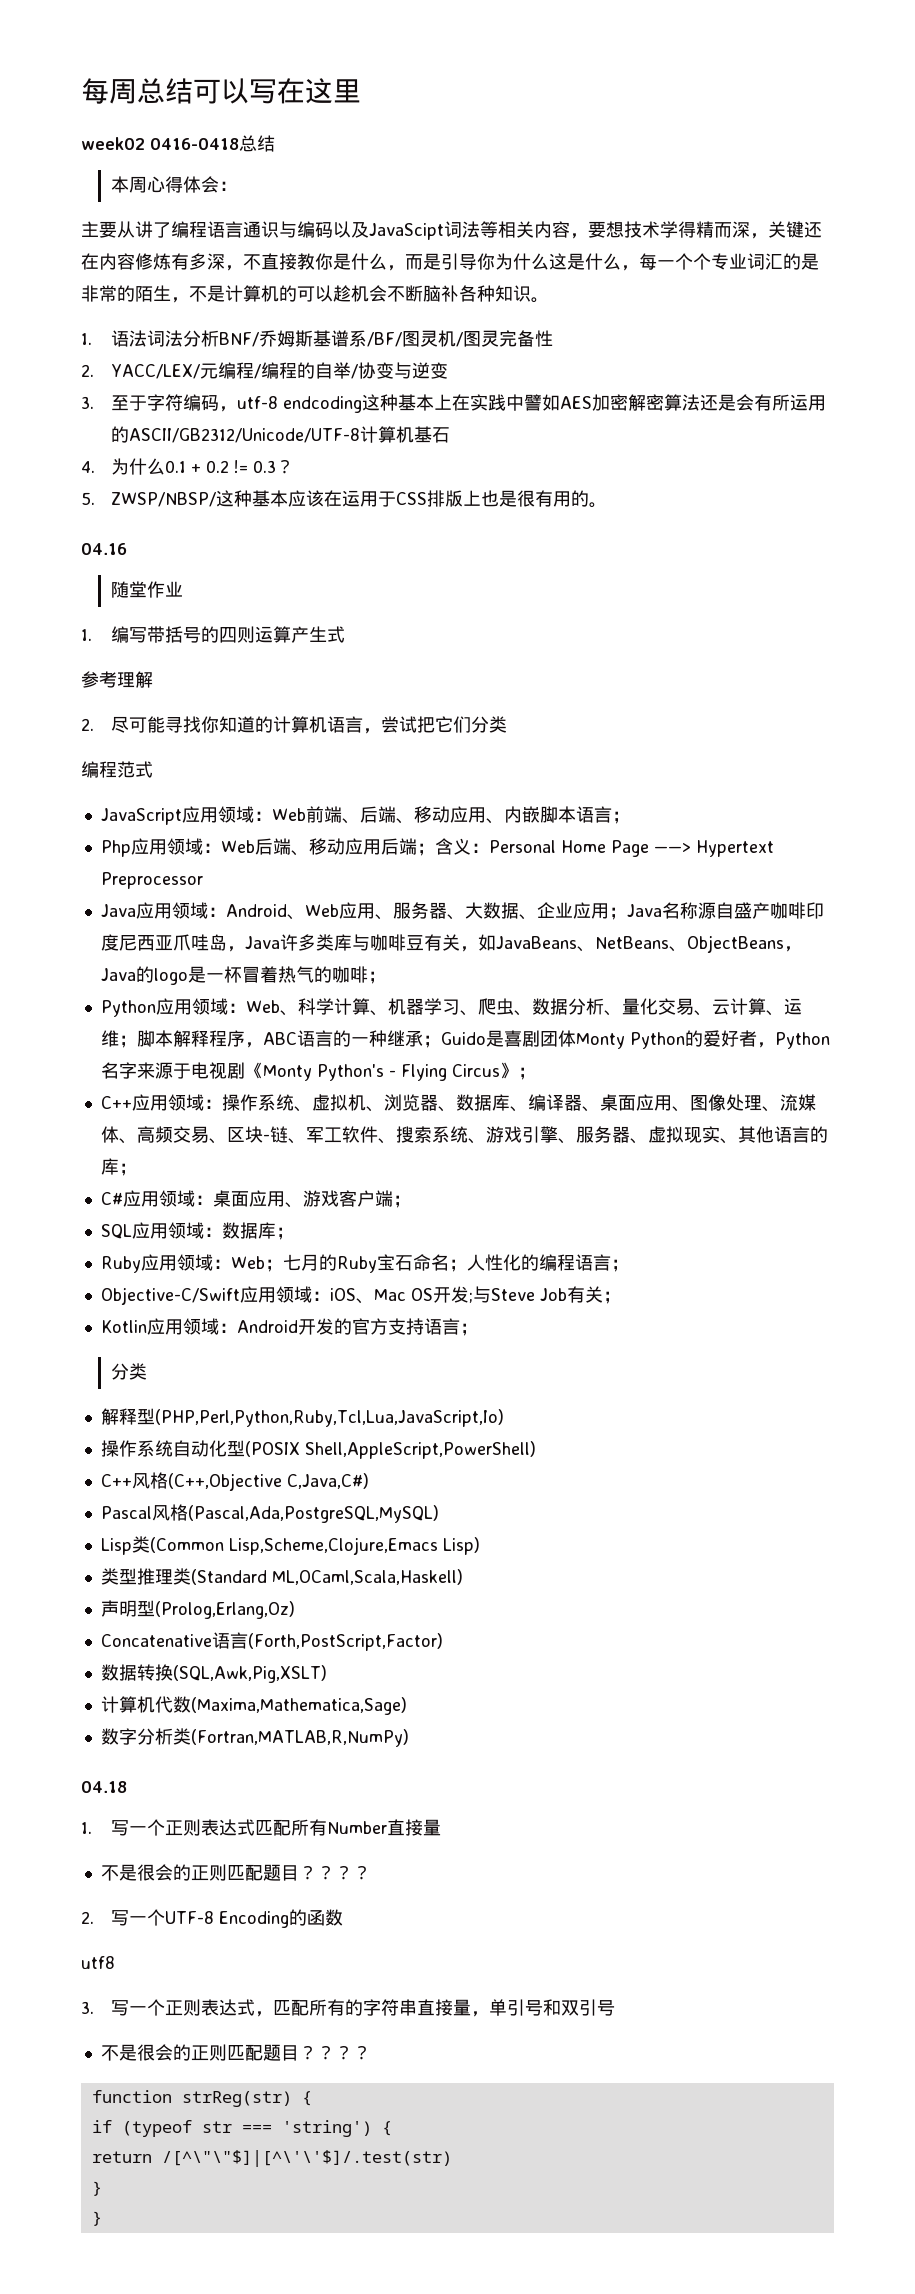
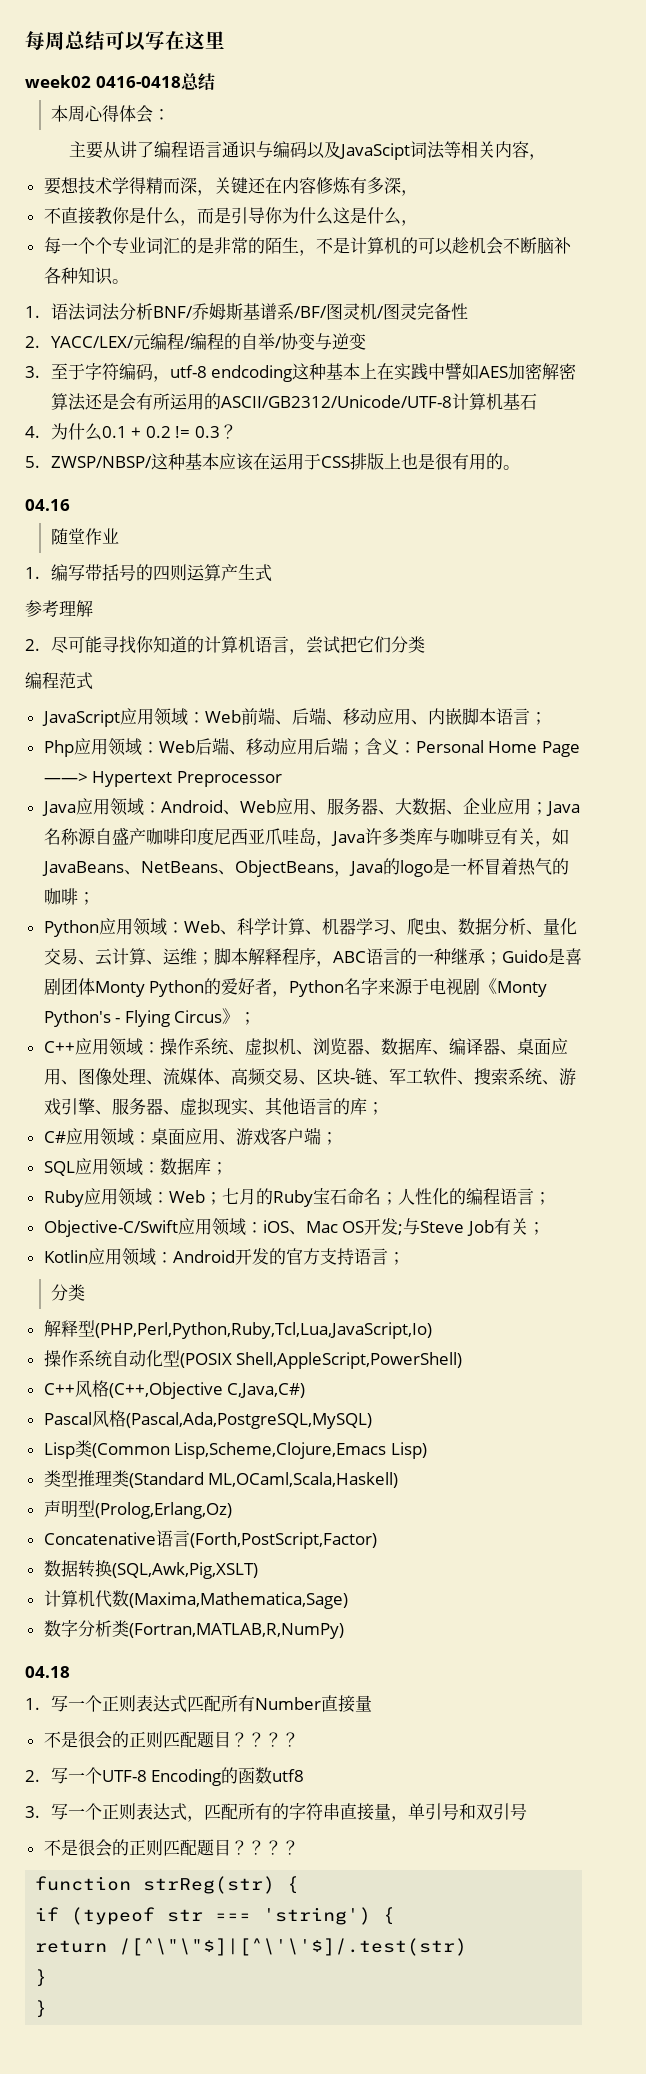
(588, 236) none -> (546, 157) //
(243, 268) none -> (418, 193) //
(639, 268) none -> (418, 223) //
(344, 1917) // -> (273, 1775) none

